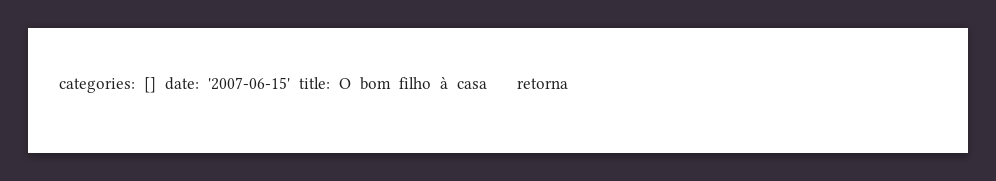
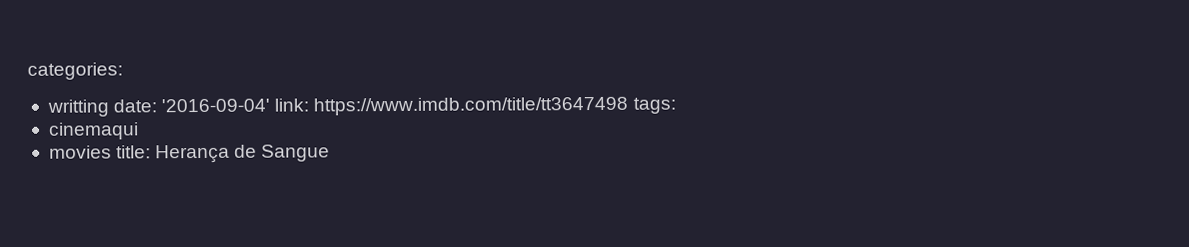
[144,77,568,93] [] date: '2007-06-15' title: O bom filho à casa retorna -> [46,96,676,117] [47,122,139,140] [48,144,331,164] // writting date: '2016-09-04' link: https://www.imdb.com/title/tt3647498 tags: // cinemaqui // movies title: Herança de Sangue

